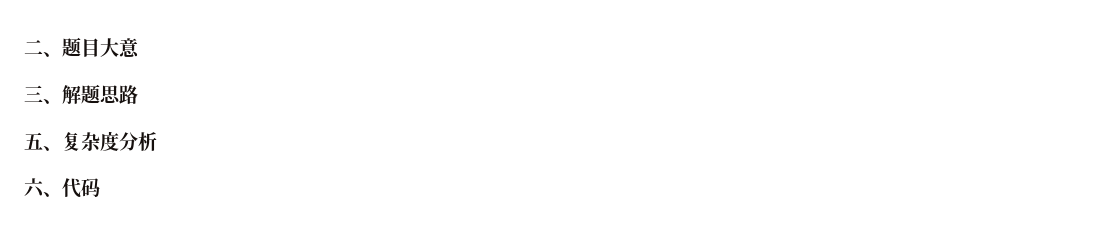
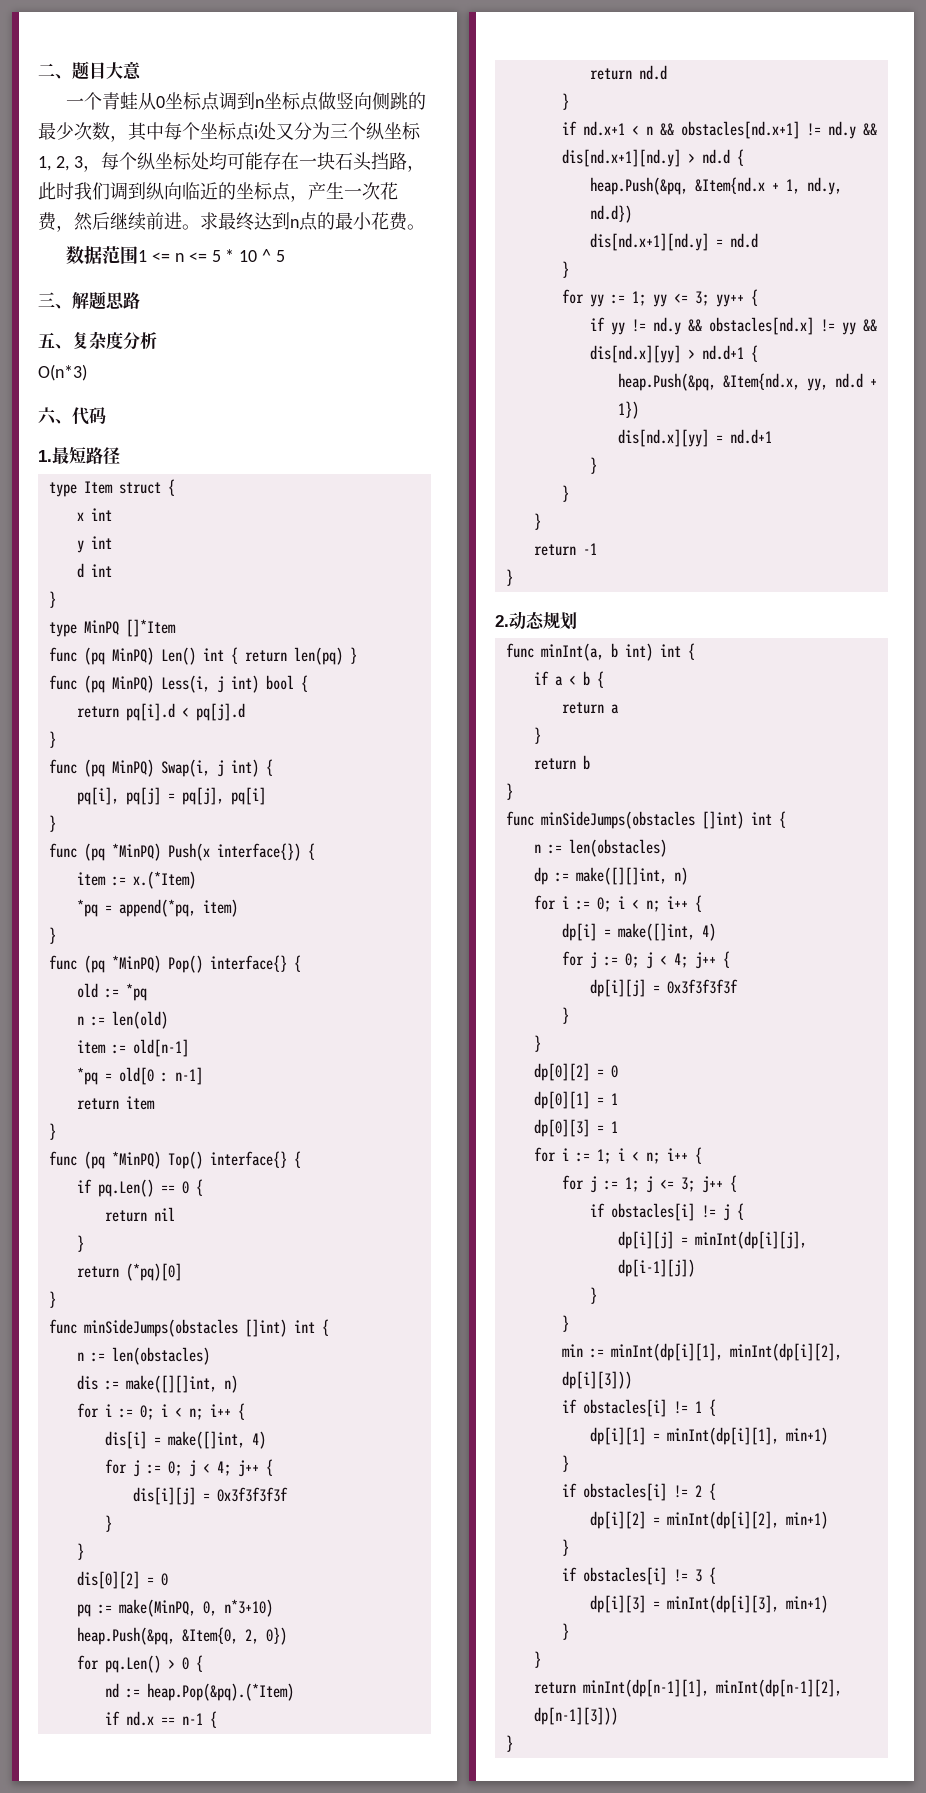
(139, 48) none -> [66,92,427,111] [38,122,421,142] [38,152,425,172] [38,182,398,202] [38,212,425,232] [66,245,286,264] // 一个青蛙从0坐标点调到n坐标点做竖向侧跳的最少次数，其中每个坐标点i处又分为三个纵坐标1, 2, 3，每个纵坐标处均可能存在一块石头挡路，此时我们调到纵向临近的坐标点，产生一次花费，然后继续前进。求最终达到n点的最小花费。 // 数据范围1 <= n <= 5 * 10 ^ 5
(157, 141) none -> [38,364,87,381] // O(n*3)
(100, 187) none -> [38,447,120,464] [48,479,175,497] [76,508,112,521] [76,536,112,553] [76,563,112,578] [48,591,56,608] [48,619,176,637] [48,647,357,665] [48,675,308,693] [76,703,245,721] [48,731,56,748] [48,759,273,777] [76,787,266,805] [48,815,56,832] [48,843,315,861] [76,871,196,889] [76,899,238,917] [48,927,56,944] [48,955,301,973] [76,983,147,1001] [76,1011,168,1029] [76,1039,189,1057] [76,1067,203,1085] [76,1096,155,1110] [48,1123,56,1140] [48,1151,301,1169] [76,1179,203,1197] [104,1207,175,1222] [76,1235,84,1252] [76,1263,182,1281] [48,1291,56,1308] [48,1319,329,1337] [76,1347,210,1365] [76,1375,238,1393] [76,1403,245,1420] [104,1431,266,1449] [104,1459,273,1477] [132,1487,288,1505] [104,1515,112,1532] [76,1543,84,1560] [76,1571,168,1589] [76,1599,273,1617] [76,1627,287,1645] [76,1655,203,1673] [104,1683,294,1701] [104,1711,217,1728] [589,65,667,80] [561,93,569,110] [561,121,877,139] [561,149,744,167] [589,177,842,195] [589,205,632,223] [589,233,758,251] [561,261,569,278] [561,289,758,307] [589,317,877,335] [589,345,758,363] [617,373,877,391] [617,401,639,419] [617,429,772,447] [589,457,597,474] [561,485,569,502] [533,513,541,530] [533,543,597,556] [505,569,513,586] [495,611,577,630] [505,643,695,661] [533,671,604,688] [561,702,619,714] [533,727,541,744] [533,755,590,770] [505,783,513,800] [505,811,786,829] [533,839,667,857] [533,867,688,885] [533,895,702,912] [561,923,716,941] [561,951,730,969] [589,979,738,997] [561,1007,569,1024] [533,1035,541,1052] [533,1063,618,1081] [533,1091,618,1109] [533,1119,618,1137] [533,1147,702,1164] [561,1175,737,1193] [589,1203,744,1221] [617,1231,807,1249] [617,1259,695,1277] [589,1287,597,1304] [561,1315,569,1332] [561,1343,842,1361] [561,1371,632,1389] [561,1399,716,1417] [589,1427,828,1445] [561,1455,569,1472] [561,1483,716,1501] [589,1511,828,1529] [561,1539,569,1556] [561,1567,716,1585] [589,1595,828,1613] [561,1623,569,1640] [533,1651,541,1668] [533,1679,842,1697] [533,1707,618,1725] [505,1735,513,1752] // 1.最短路径 // type Item struct { // x int // y int // d int // } // type MinPQ []*Item // func (pq MinPQ) Len() int { return len(pq) } // func (pq MinPQ) Less(i, j int) bool { // return pq[i].d < pq[j].d // } // func (pq MinPQ) Swap(i, j int) { // pq[i], pq[j] = pq[j], pq[i] // } // func (pq *MinPQ) Push(x interface{}) { // item := x.(*Item) // *pq = append(*pq, item) // } // func (pq *MinPQ) Pop() interface{} { // old := *pq // n := len(old) // item := old[n-1] // *pq = old[0 : n-1] // return item // } // func (pq *MinPQ) Top() interface{} { // if pq.Len() == 0 { // return nil // } // return (*pq)[0] // } // func minSideJumps(obstacles []int) int { // n := len(obstacles) // dis := make([][]int, n) // for i := 0; i < n; i++ { // dis[i] = make([]int, 4) // for j := 0; j < 4; j++ { // dis[i][j] = 0x3f3f3f3f // } // } // dis[0][2] = 0 // pq := make(MinPQ, 0, n*3+10) // heap.Push(&pq, &Item{0, 2, 0}) // for pq.Len() > 0 { // nd := heap.Pop(&pq).(*Item) // if nd.x == n-1 { // return nd.d // } // if nd.x+1 < n && obstacles[nd.x+1] != nd.y && dis[nd.x+1][nd.y] > nd.d { // heap.Push(&pq, &Item{nd.x + 1, nd.y, nd.d}) // dis[nd.x+1][nd.y] = nd.d // } // for yy := 1; yy <= 3; yy++ { // if yy != nd.y && obstacles[nd.x] != yy && dis[nd.x][yy] > nd.d+1 { // heap.Push(&pq, &Item{nd.x, yy, nd.d + 1}) // dis[nd.x][yy] = nd.d+1 // } // } // } // return -1 // } // 2.动态规划 // func minInt(a, b int) int { // if a < b { // return a // } // return b // } // func minSideJumps(obstacles []int) int { // n := len(obstacles) // dp := make([][]int, n) // for i := 0; i < n; i++ { // dp[i] = make([]int, 4) // for j := 0; j < 4; j++ { // dp[i][j] = 0x3f3f3f3f // } // } // dp[0][2] = 0 // dp[0][1] = 1 // dp[0][3] = 1 // for i := 1; i < n; i++ { // for j := 1; j <= 3; j++ { // if obstacles[i] != j { // dp[i][j] = minInt(dp[i][j], dp[i-1][j]) // } // } // min := minInt(dp[i][1], minInt(dp[i][2], dp[i][3])) // if obstacles[i] != 1 { // dp[i][1] = minInt(dp[i][1], min+1) // } // if obstacles[i] != 2 { // dp[i][2] = minInt(dp[i][2], min+1) // } // if obstacles[i] != 3 { // dp[i][3] = minInt(dp[i][3], min+1) // } // } // return minInt(dp[n-1][1], minInt(dp[n-1][2], dp[n-1][3])) // }

